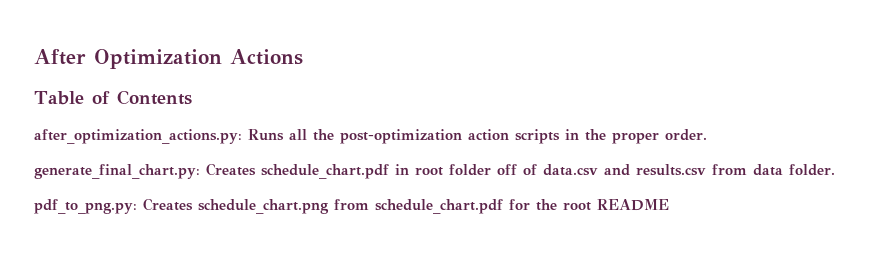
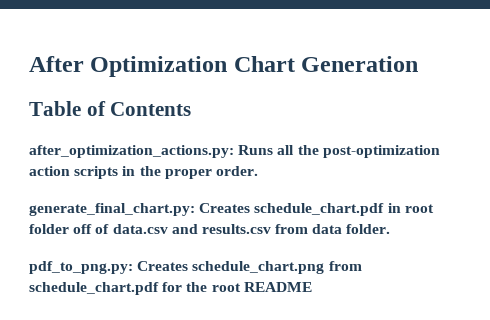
[230,49,303,65] Actions -> [233,56,419,72] Chart Generation

